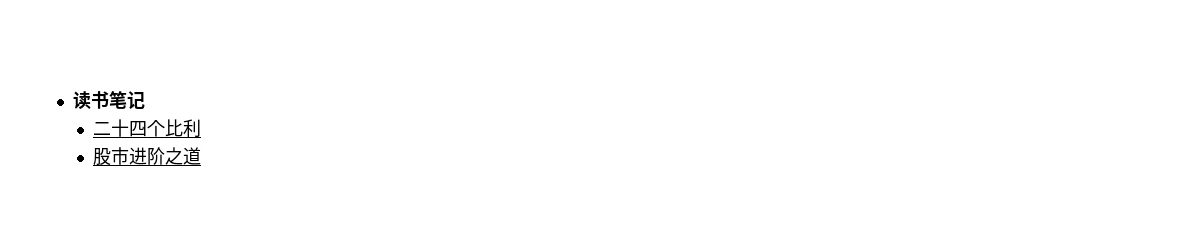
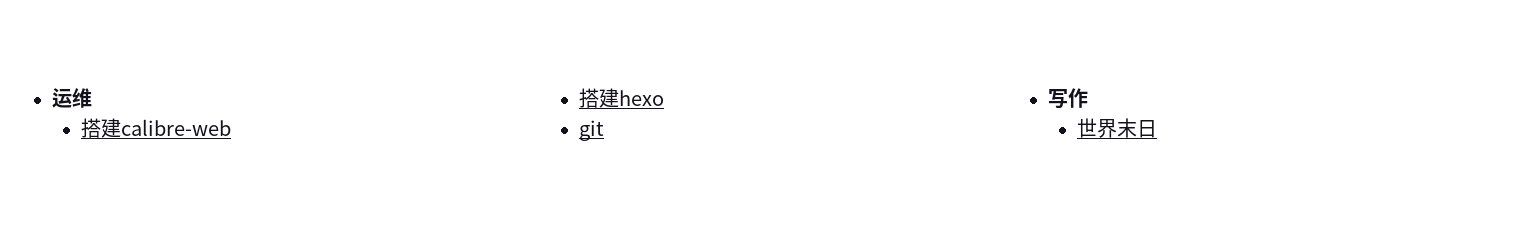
[72,91,145,110] [93,119,202,137] [93,147,202,166] 读书笔记 // 二十四个比利 // 股市进阶之道 -> [52,88,92,108] [81,118,232,138] [579,88,665,108] [579,120,605,141] [1048,88,1088,109] [1077,118,1158,138] 运维 // 搭建calibre-web // 搭建hexo // git // 写作 // 世界末日

